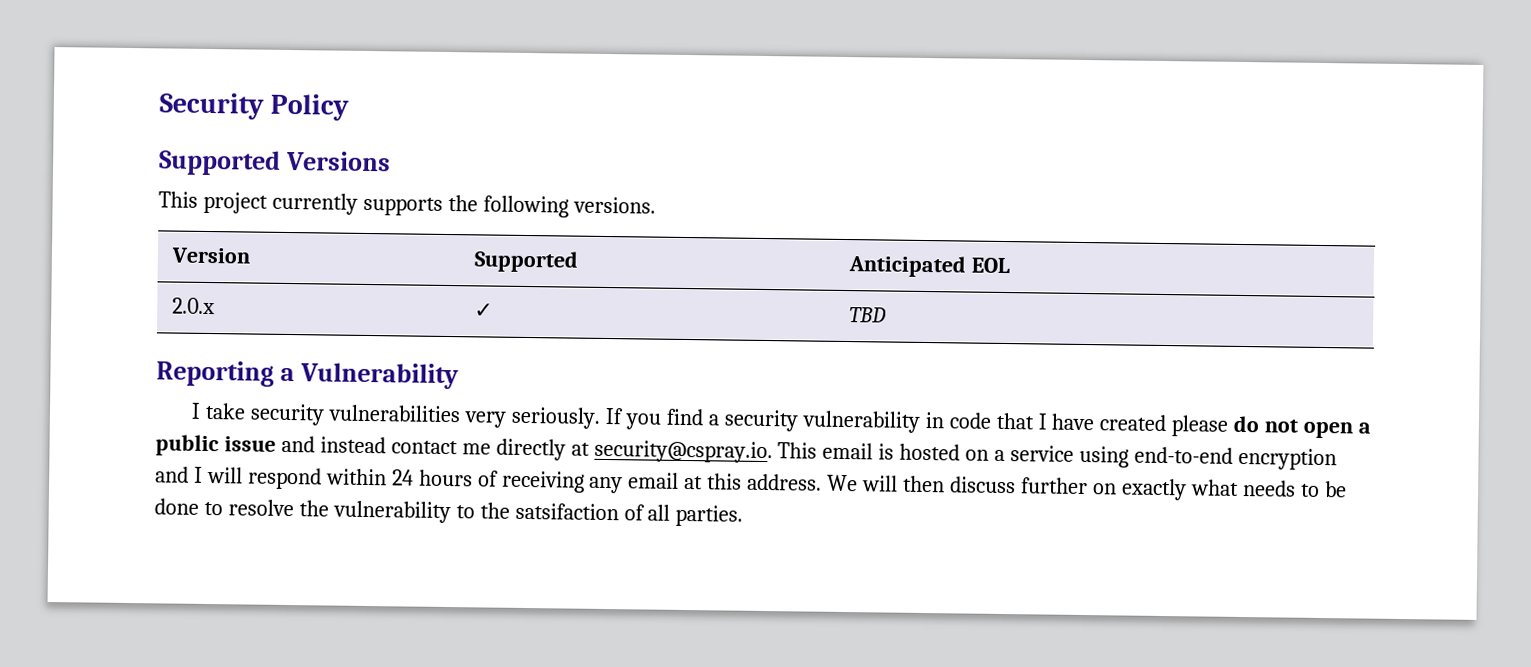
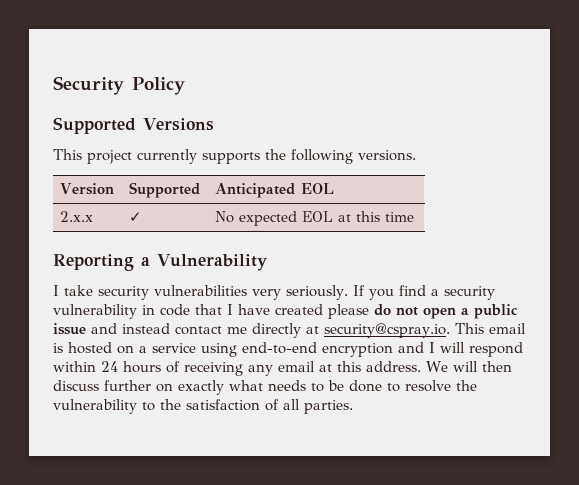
[172,297,216,315] 2.0.x -> [60,211,94,222] 2.x.x
[849,307,888,323] TBD -> [215,211,415,226] No expected EOL at this time
[514,502,619,521] satsifaction -> [186,399,260,411] satisfaction

